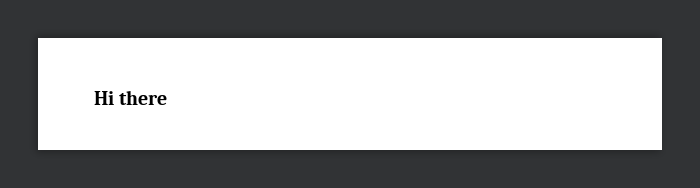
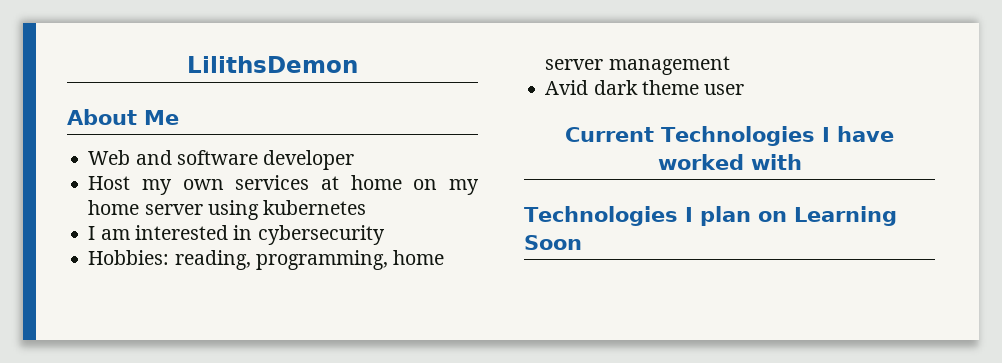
[94,90,168,105] Hi there -> [187,56,358,73] [67,109,179,125] [88,150,355,170] [88,175,479,195] [88,200,367,220] [88,225,385,245] [88,250,445,270] [545,56,730,75] [545,80,745,95] [565,126,894,146] [657,154,802,170] [524,206,897,226] [524,235,582,250] LilithsDemon // About Me // Web and software developer // Host my own services at home on my home server using kubernetes // I am interested in cybersecurity // Hobbies: reading, programming, home server management // Avid dark theme user // Current Technologies I have worked with // Technologies I plan on Learning Soon

